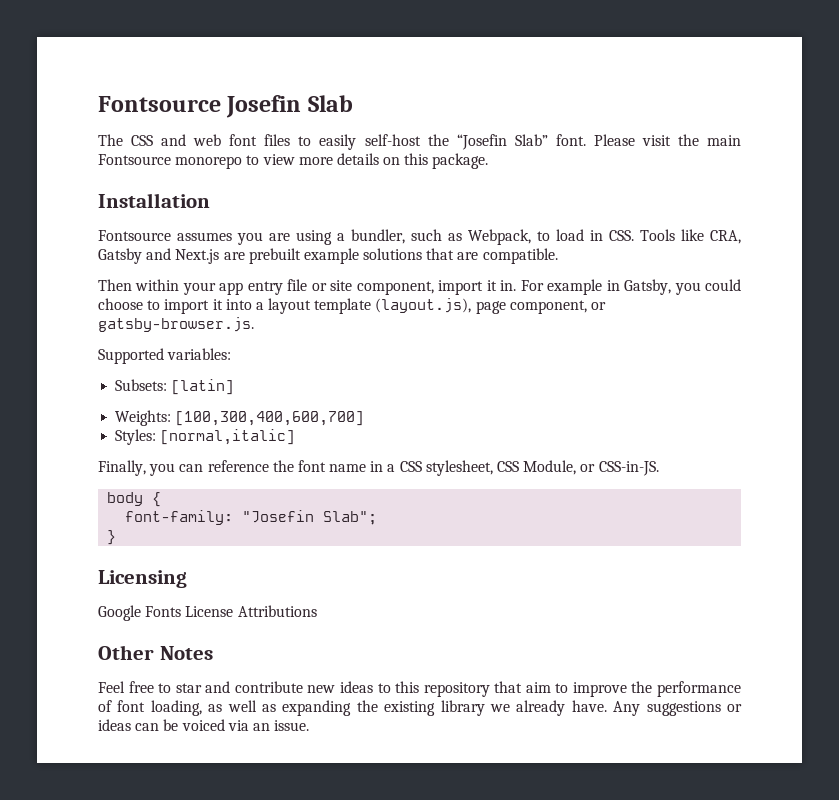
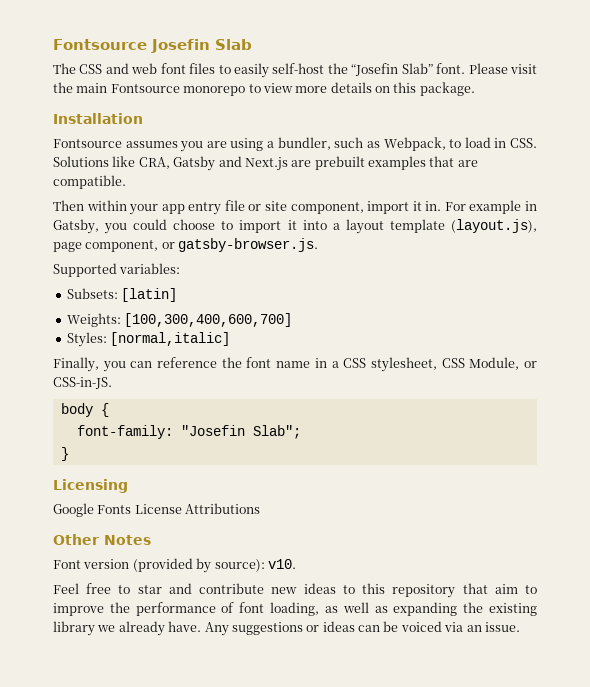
[640,229,675,241] Tools -> [53,156,109,167] Solutions
[303,248,423,264] example solutions -> [368,156,426,170] examples
(213, 653) none -> [53,558,296,573] // Font version (provided by source): v10.

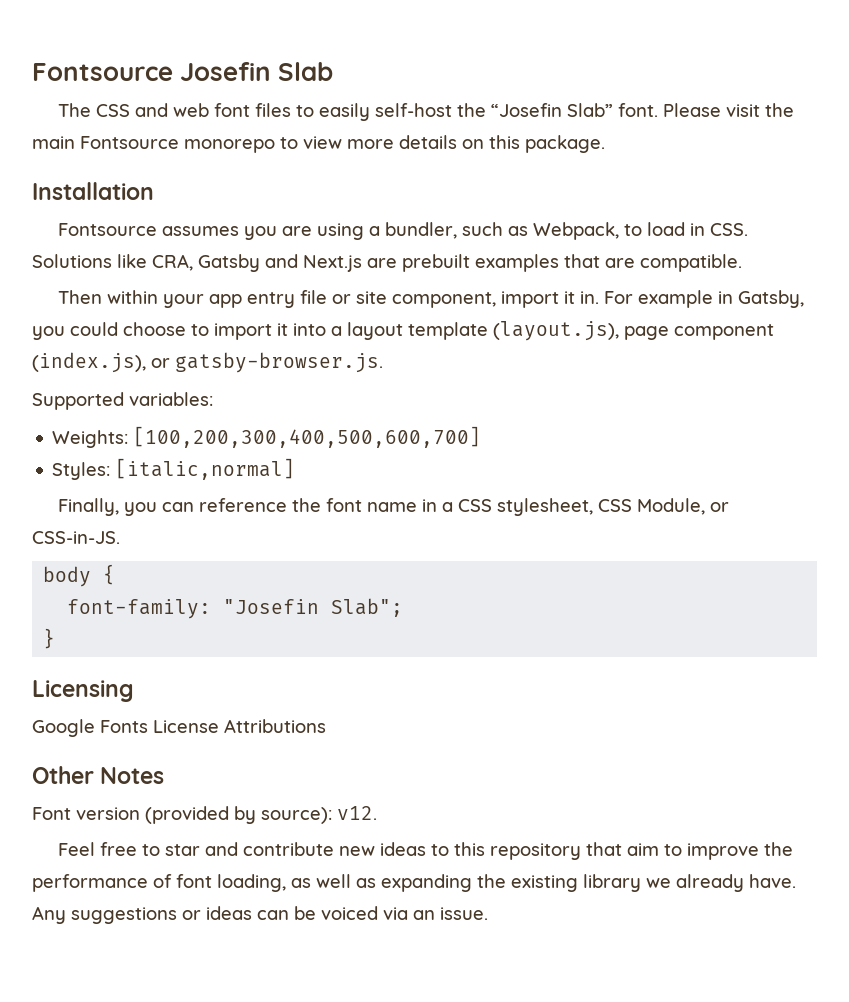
[85,240,159,252] component, -> [674,324,774,340] [32,352,146,373] component (index.js),
[66,288,178,302] // Subsets: [latin] -> (213, 399) none
[124,313,293,327] [100,300,400,600,700] -> [133,426,482,448] [100,200,300,400,500,600,700]
[110,332,231,346] [normal,italic] -> [115,458,296,480] [italic,normal]
[267,559,296,569] v10. -> [337,806,377,820] v12.

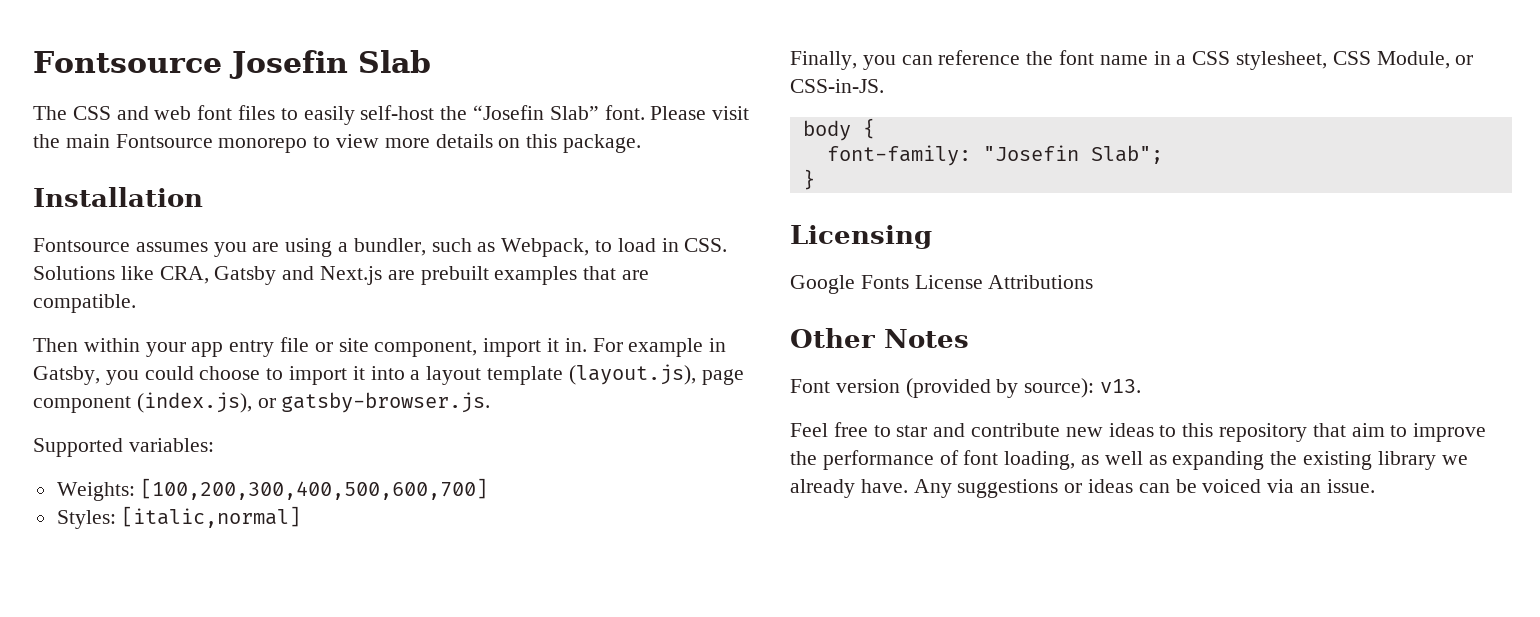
[337,806,377,820] v12. -> [1100,379,1142,393] v13.

